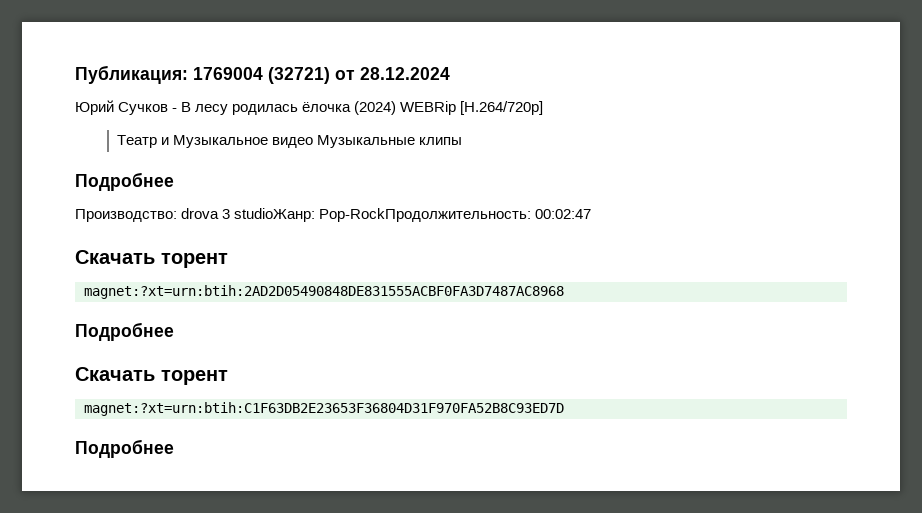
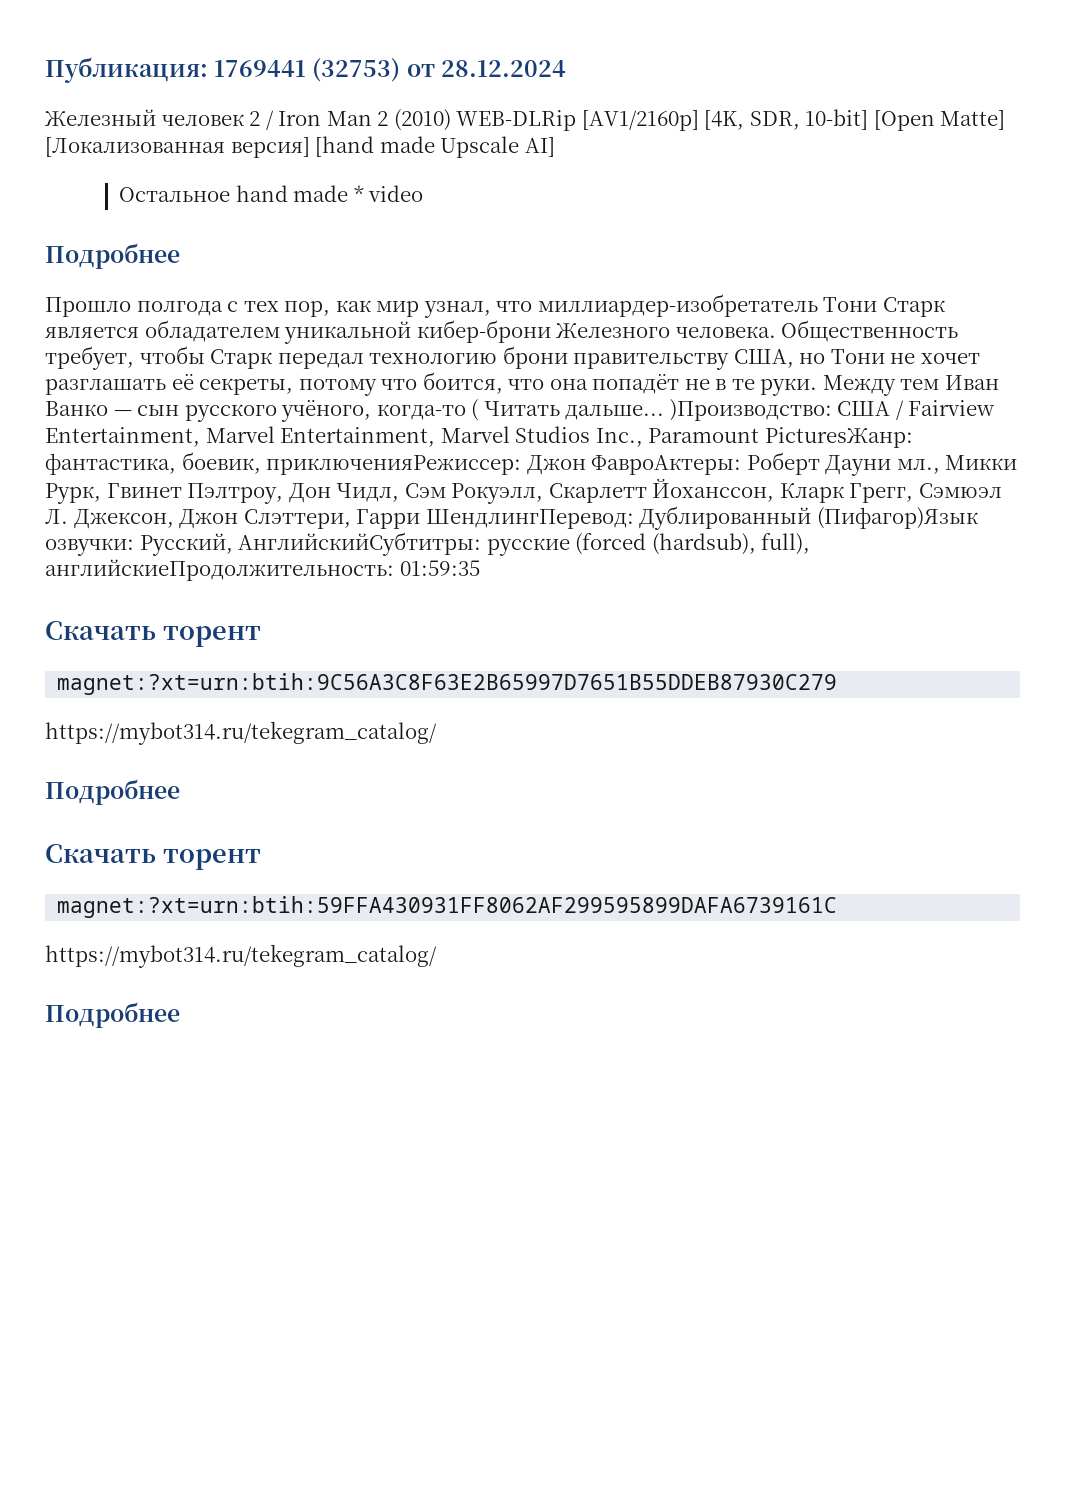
[193,67,330,84] 1769004 (32721) -> [214,58,401,82] 1769441 (32753)
[75,100,544,115] [117,135,463,148] [75,172,174,191] [75,208,592,222] [75,250,228,268] [84,285,564,299] Юрий Сучков - В лесу родилась ёлочка (2024) WEBRip [H.264/720p] // Театр и Музыкальное видео Музыкальные клипы // Подробнее // Производство: drova 3 studioЖанр: Pop-RockПродолжительность: 00:02:47 // Скачать торент // magnet:?xt=urn:btih:2AD2D05490848DE831555ACBF0FA3D7487AC8968 -> [45,109,1006,131] [45,136,555,158] [119,185,424,202] [45,243,180,269] [45,294,945,318] [45,320,959,344] [45,346,980,370] [45,372,1000,396] [45,399,996,422] [45,426,913,448] [45,452,1018,476] [45,478,1002,504] [45,506,978,530] [45,532,811,556] [45,559,480,581] [45,621,261,647] [57,673,838,695] [45,721,437,745] Железный человек 2 / Iron Man 2 (2010) WEB-DLRip [AV1/2160p] [4K, SDR, 10-bit] [Open Matte] [Локализованная версия] [hand made Upscale AI] // Остальное hand made * video // Подробнее // Прошло полгода с тех пор, как мир узнал, что миллиардер-изобретатель Тони Старк является обладателем уникальной кибер-брони Железного человека. Общественность требует, чтобы Старк передал технологию брони правительству США, но Тони не хочет разглашать её секреты, потому что боится, что она попадёт не в те руки. Между тем Иван Ванко — сын русского учёного, когда-то ( Читать дальше... )Производство: США / Fairview Entertainment, Marvel Entertainment, Marvel Studios Inc., Paramount PicturesЖанр: фантастика, боевик, приключенияРежиссер: Джон ФавроАктеры: Роберт Дауни мл., Микки Рурк, Гвинет Пэлтроу, Дон Чидл, Сэм Рокуэлл, Скарлетт Йоханссон, Кларк Грегг, Сэмюэл Л. Джексон, Джон Слэттери, Гарри ШендлингПеревод: Дублированный (Пифагор)Язык озвучки: Русский, АнглийскийСубтитры: русские (forced (hardsub), full), английскиеПродолжительность: 01:59:35 // Скачать торент // magnet:?xt=urn:btih:9C56A3C8F63E2B65997D7651B55DDEB87930C279 // https://mybot314.ru/tekegram_catalog/
[84,402,564,416] magnet:?xt=urn:btih:C1F63DB2E23653F36804D31F970FA52B8C93ED7D -> [57,896,838,918] [45,944,437,968] magnet:?xt=urn:btih:59FFA430931FF8062AF299595899DAFA6739161C // https://mybot314.ru/tekegram_catalog/

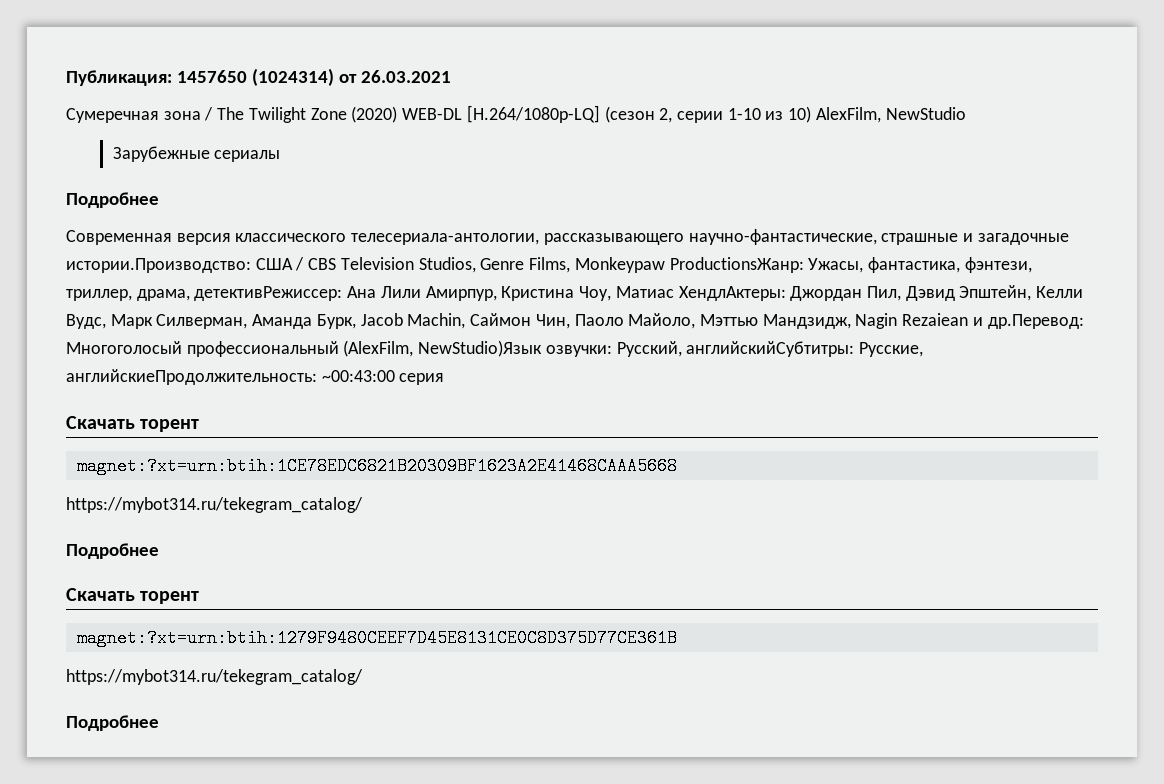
[214,58,566,82] [45,109,1006,131] [45,136,555,158] [119,185,424,202] [45,243,180,269] [45,294,945,318] [45,320,959,344] [45,346,980,370] [45,372,1000,396] [45,399,996,422] [45,426,913,448] [45,452,1018,476] [45,478,1002,504] [45,506,978,530] [45,532,811,556] [45,559,480,581] [45,621,261,647] [57,673,838,695] 1769441 (32753) от 28.12.2024 // Железный человек 2 / Iron Man 2 (2010) WEB-DLRip [AV1/2160p] [4K, SDR, 10-bit] [Open Matte] [Локализованная версия] [hand made Upscale AI] // Остальное hand made * video // Подробнее // Прошло полгода с тех пор, как мир узнал, что миллиардер-изобретатель Тони Старк является обладателем уникальной кибер-брони Железного человека. Общественность требует, чтобы Старк передал технологию брони правительству США, но Тони не хочет разглашать её секреты, потому что боится, что она попадёт не в те руки. Между тем Иван Ванко — сын русского учёного, когда-то ( Читать дальше... )Производство: США / Fairview Entertainment, Marvel Entertainment, Marvel Studios Inc., Paramount PicturesЖанр: фантастика, боевик, приключенияРежиссер: Джон ФавроАктеры: Роберт Дауни мл., Микки Рурк, Гвинет Пэлтроу, Дон Чидл, Сэм Рокуэлл, Скарлетт Йоханссон, Кларк Грегг, Сэмюэл Л. Джексон, Джон Слэттери, Гарри ШендлингПеревод: Дублированный (Пифагор)Язык озвучки: Русский, АнглийскийСубтитры: русские (forced (hardsub), full), английскиеПродолжительность: 01:59:35 // Скачать торент // magnet:?xt=urn:btih:9C56A3C8F63E2B65997D7651B55DDEB87930C279 -> [176,68,451,86] [66,105,966,123] [112,146,281,162] [66,192,159,208] [66,229,1069,245] [66,257,1032,273] [66,285,1084,301] [66,313,1084,329] [66,340,924,357] [66,369,445,385] [66,416,200,432] [76,457,677,475] 1457650 (1024314) от 26.03.2021 // Сумеречная зона / The Twilight Zone (2020) WEB-DL [H.264/1080p-LQ] (сезон 2, серии 1-10 из 10) AlexFilm, NewStudio // Зарубежные сериалы // Подробнее // Современная версия классического телесериала-антологии, рассказывающего научно-фантастические, страшные и загадочные истории.Производство: США / CBS Television Studios, Genre Films, Monkeypaw ProductionsЖанр: Ужасы, фантастика, фэнтези, триллер, драма, детективРежиссер: Ана Лили Амирпур, Кристина Чоу, Матиас ХендлАктеры: Джордан Пил, Дэвид Эпштейн, Келли Вудс, Марк Силверман, Аманда Бурк, Jacob Machin, Саймон Чин, Паоло Майоло, Мэттью Мандзидж, Nagin Rezaiean и др.Перевод: Многоголосый профессиональный (AlexFilm, NewStudio)Язык озвучки: Русский, английскийСубтитры: Русские, английскиеПродолжительность: ~00:43:00 серия // Скачать торент // magnet:?xt=urn:btih:1CE78EDC6821B20309BF1623A2E41468CAAA5668
[57,896,838,918] magnet:?xt=urn:btih:59FFA430931FF8062AF299595899DAFA6739161C -> [76,629,677,647] magnet:?xt=urn:btih:1279F9480CEEF7D45E8131CE0C8D375D77CE361B

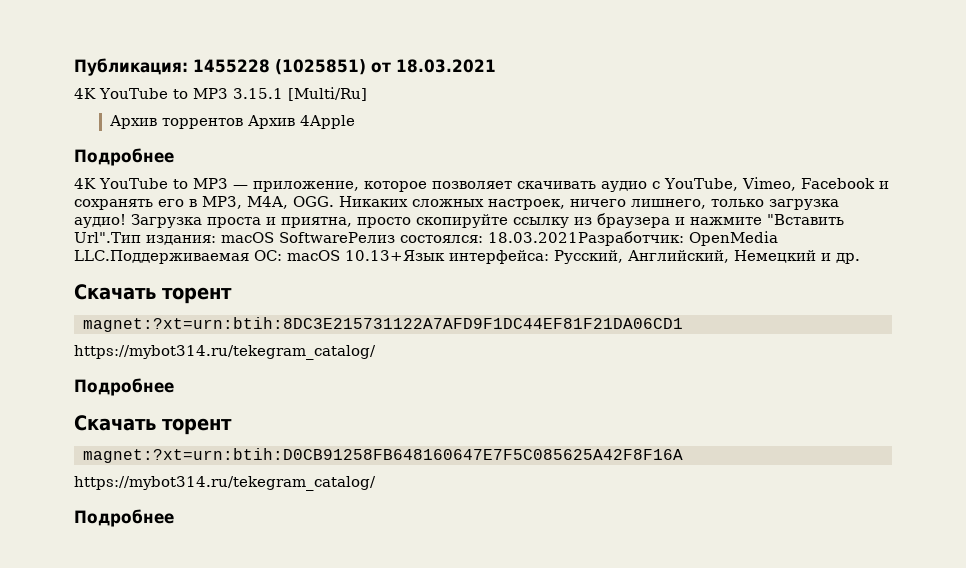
[176,68,451,86] [66,105,966,123] [112,146,281,162] [66,192,159,208] [66,229,1069,245] [66,257,1032,273] [66,285,1084,301] [66,313,1084,329] [66,340,924,357] [66,369,445,385] [66,416,200,432] [76,457,677,475] 1457650 (1024314) от 26.03.2021 // Сумеречная зона / The Twilight Zone (2020) WEB-DL [H.264/1080p-LQ] (сезон 2, серии 1-10 из 10) AlexFilm, NewStudio // Зарубежные сериалы // Подробнее // Современная версия классического телесериала-антологии, рассказывающего научно-фантастические, страшные и загадочные истории.Производство: США / CBS Television Studios, Genre Films, Monkeypaw ProductionsЖанр: Ужасы, фантастика, фэнтези, триллер, драма, детективРежиссер: Ана Лили Амирпур, Кристина Чоу, Матиас ХендлАктеры: Джордан Пил, Дэвид Эпштейн, Келли Вудс, Марк Силверман, Аманда Бурк, Jacob Machin, Саймон Чин, Паоло Майоло, Мэттью Мандзидж, Nagin Rezaiean и др.Перевод: Многоголосый профессиональный (AlexFilm, NewStudio)Язык озвучки: Русский, английскийСубтитры: Русские, английскиеПродолжительность: ~00:43:00 серия // Скачать торент // magnet:?xt=urn:btih:1CE78EDC6821B20309BF1623A2E41468CAAA5668 -> [193,59,496,75] [74,87,367,101] [109,115,355,129] [74,148,174,166] [74,177,889,192] [74,196,839,210] [74,213,844,228] [74,231,778,246] [74,250,860,264] [74,284,232,304] [82,317,683,332] 1455228 (1025851) от 18.03.2021 // 4K YouTube to MP3 3.15.1 [Multi/Ru] // Архив торрентов Архив 4Apple // Подробнее // 4K YouTube to MP3 — приложение, которое позволяет скачивать аудио с YouTube, Vimeo, Facebook и сохранять его в MP3, M4A, OGG. Никаких сложных настроек, ничего лишнего, только загрузка аудио! Загрузка проста и приятна, просто скопируйте ссылку из браузера и нажмите "Вставить Url".Тип издания: macOS SoftwareРелиз состоялся: 18.03.2021Разработчик: OpenMedia LLC.Поддерживаемая ОС: macOS 10.13+Язык интерфейса: Русский, Английский, Немецкий и др. // Скачать торент // magnet:?xt=urn:btih:8DC3E215731122A7AFD9F1DC44EF81F21DA06CD1
[76,629,677,647] magnet:?xt=urn:btih:1279F9480CEEF7D45E8131CE0C8D375D77CE361B -> [82,448,683,463] magnet:?xt=urn:btih:D0CB91258FB648160647E7F5C085625A42F8F16A

